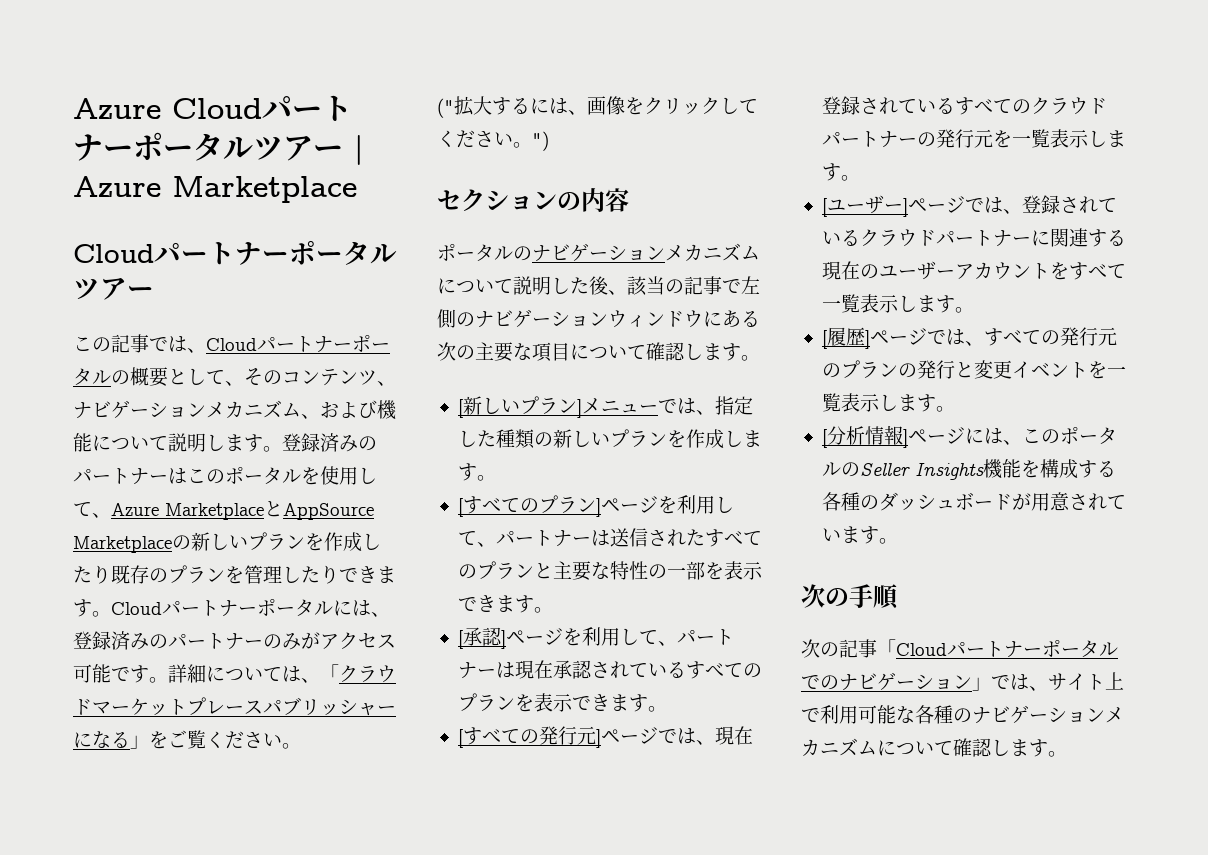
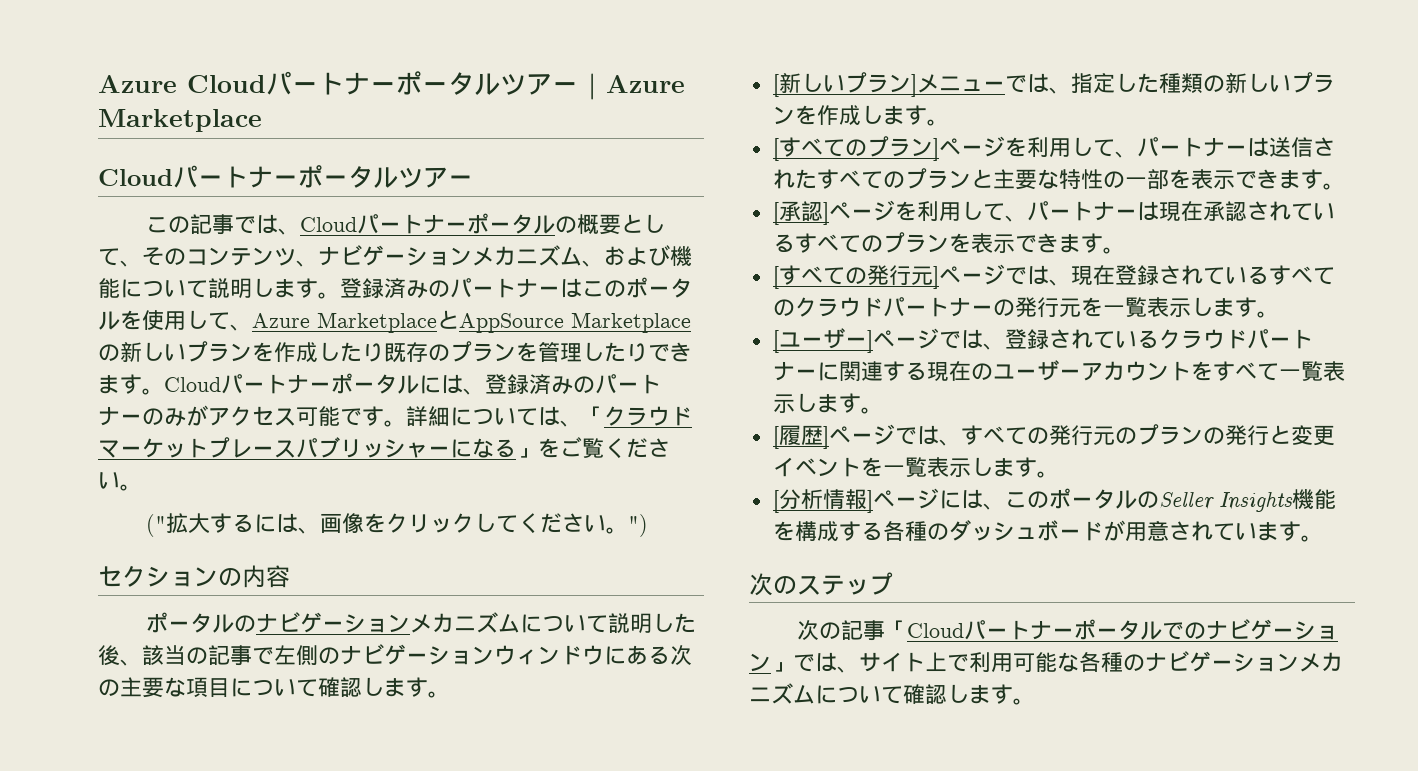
[849,584,899,609] 手順 -> [797,572,893,595] ステップ

